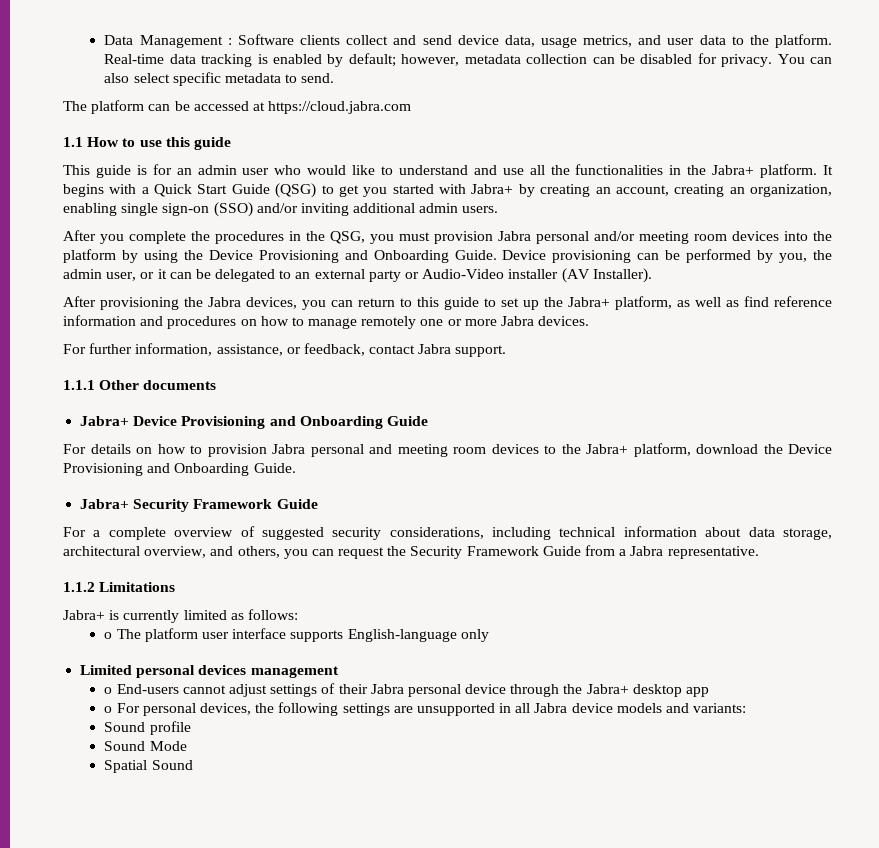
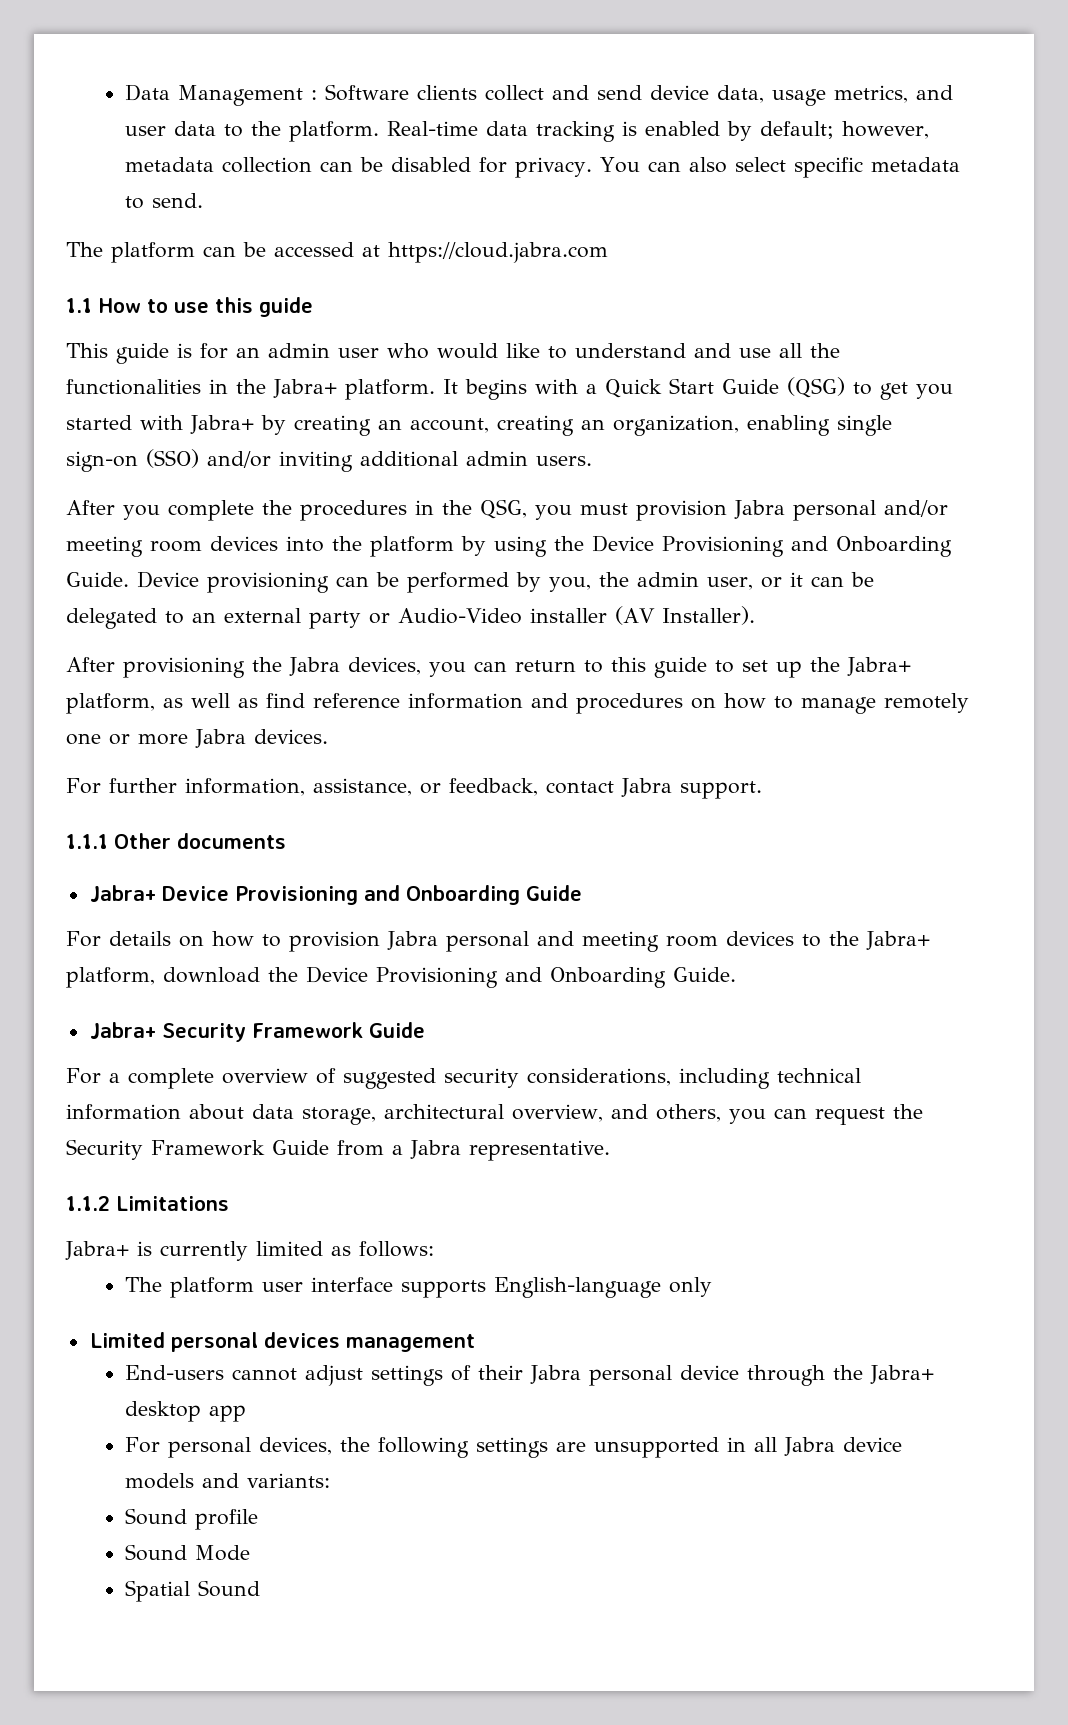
[104,632,113,639] o -> (434, 1249) none
[104,687,113,694] o -> (475, 1343) none
[104,706,113,713] o -> (247, 1413) none

